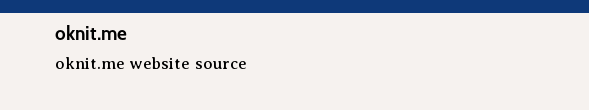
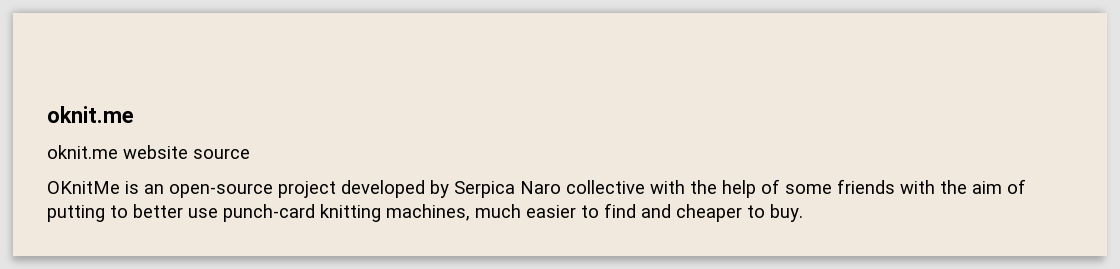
(247, 65) none -> [47,179,1026,198] [47,203,803,222] // OKnitMe is an open-source project developed by Serpica Naro collective with the help of some friends with the aim of putting to better use punch-card knitting machines, much easier to find and cheaper to buy.

